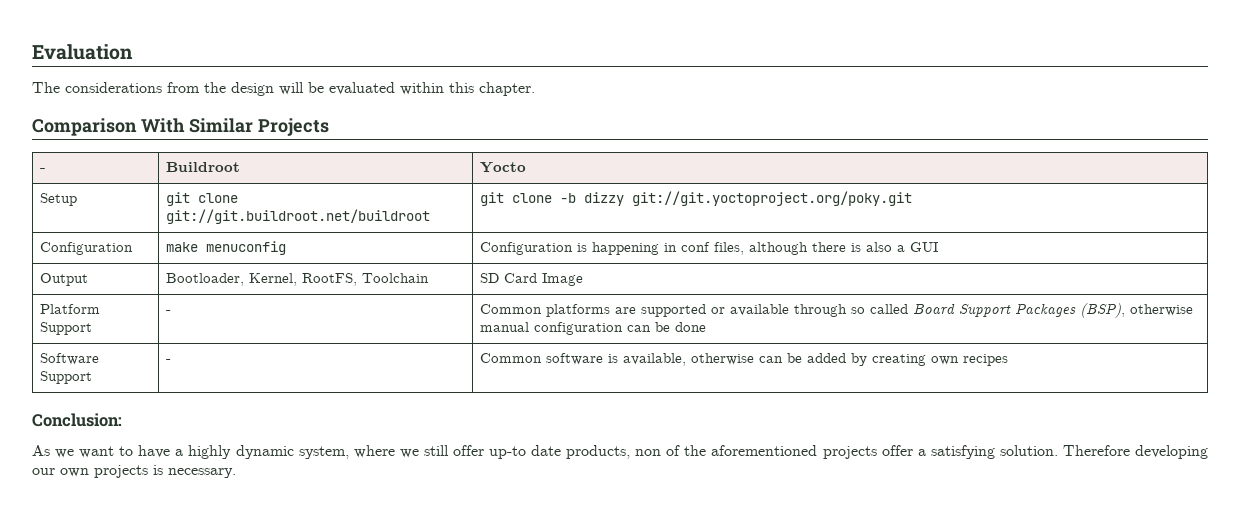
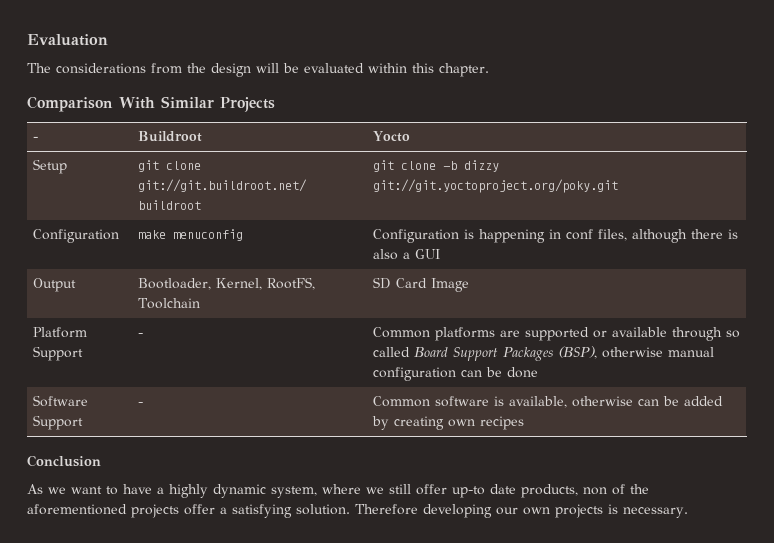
[32,413,122,427] Conclusion: -> [27,455,101,467] Conclusion

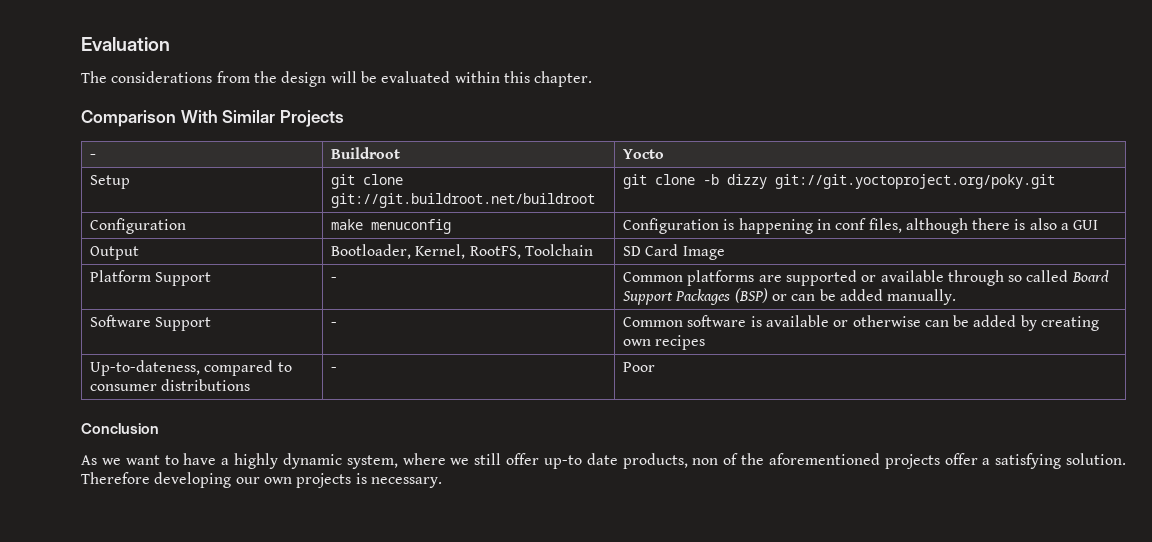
[558,346,715,359] [373,367,539,381] (BSP), otherwise manual configuration can be done -> [734,288,957,305] (BSP) or can be added manually.
[509,396,568,408] available, -> [765,315,849,327] available or
(525, 423) none -> [89,360,292,376] [89,379,251,391] [330,367,337,372] [622,362,655,372] // Up-to-dateness, compared to consumer distributions | - | Poor

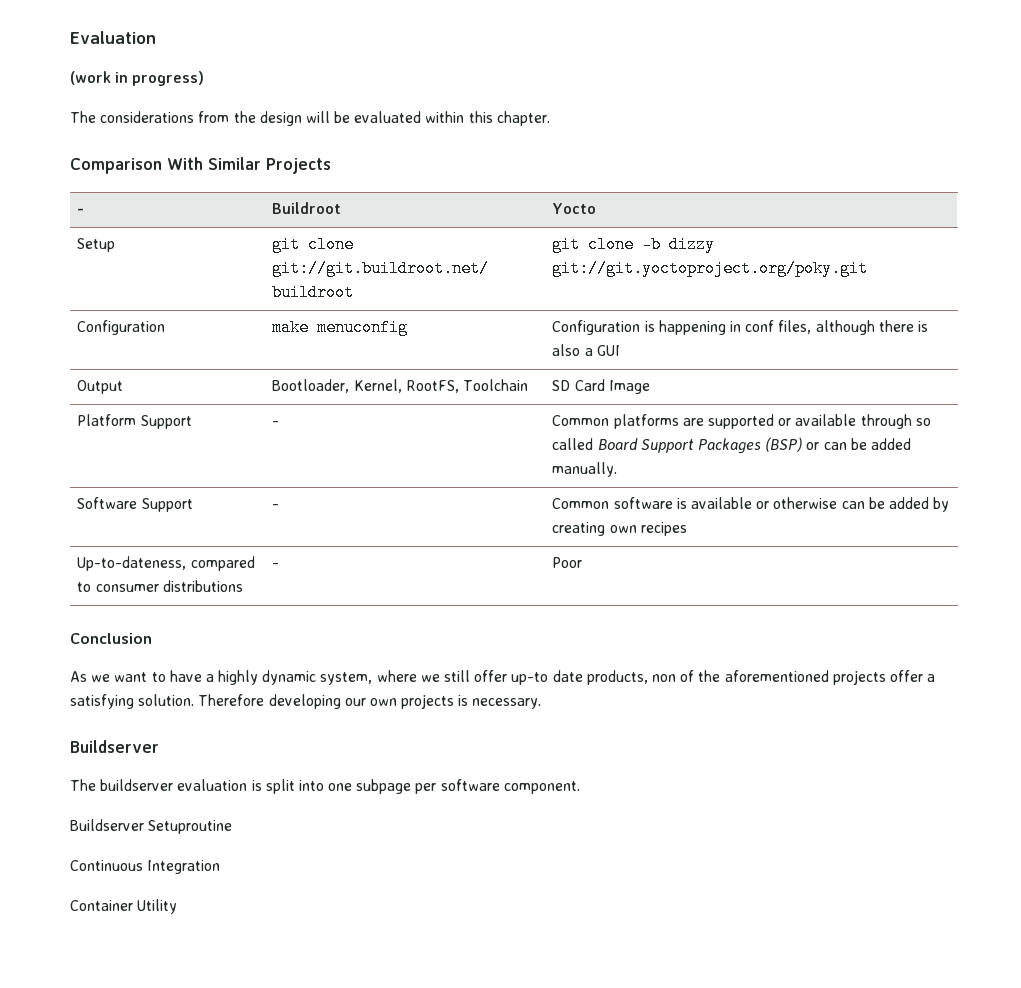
(170, 44) none -> [70,71,205,86] // (work in progress)
(442, 482) none -> [70,740,159,753] [70,779,580,794] [70,819,233,834] [70,860,221,874] [70,899,178,914] // Buildserver // The buildserver evaluation is split into one subpage per software component. // Buildserver Setuproutine // Continuous Integration // Container Utility

